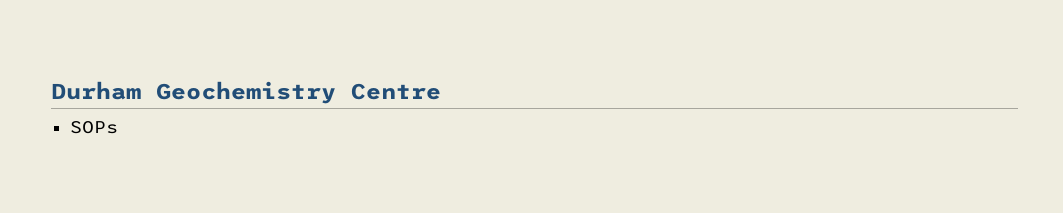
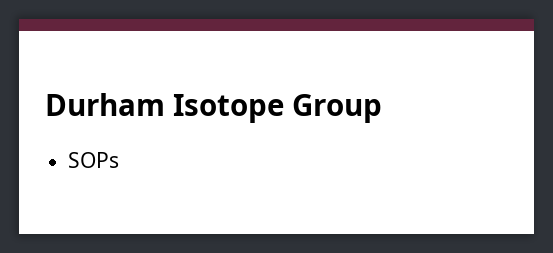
[156,81,441,104] Geochemistry Centre -> [173,94,382,123] Isotope Group

